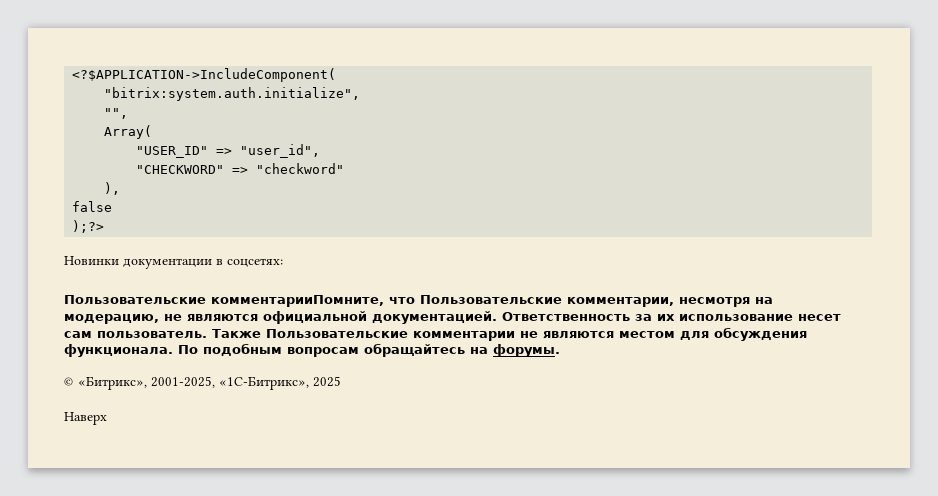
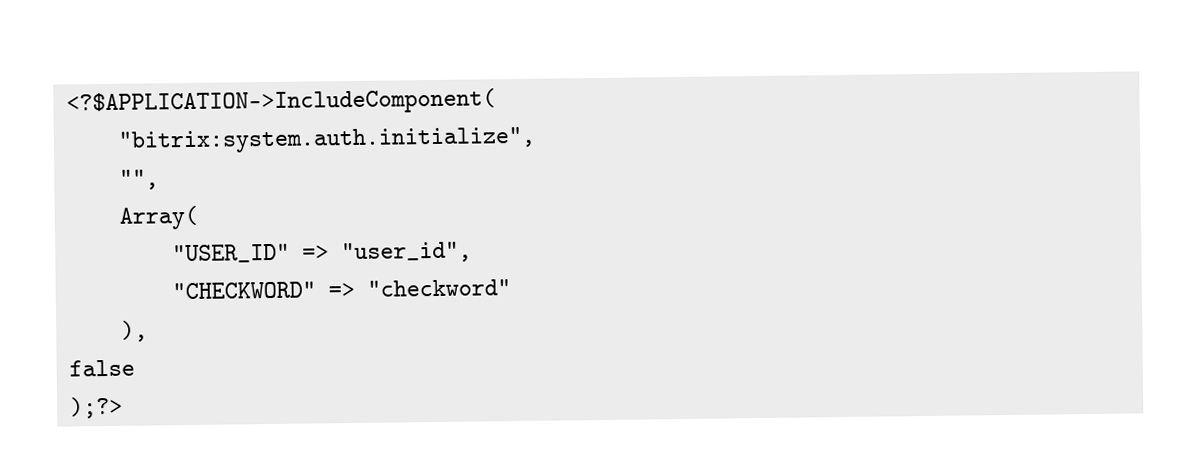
[64,256,283,269] [64,295,773,307] [64,311,841,324] [64,327,807,341] [64,343,560,357] [64,376,341,390] [64,412,107,425] // Новинки документации в соцсетях: // Пользовательские комментарииПомните, что Пользовательские комментарии, несмотря на модерацию, не являются официальной документацией. Ответственность за их использование несет сам пользователь. Также Пользовательские комментарии не являются местом для обсуждения функционала. По подобным вопросам обращайтесь на форумы. // © «Битрикс», 2001-2025, «1С-Битрикс», 2025 // Наверх -> (123, 407) none

